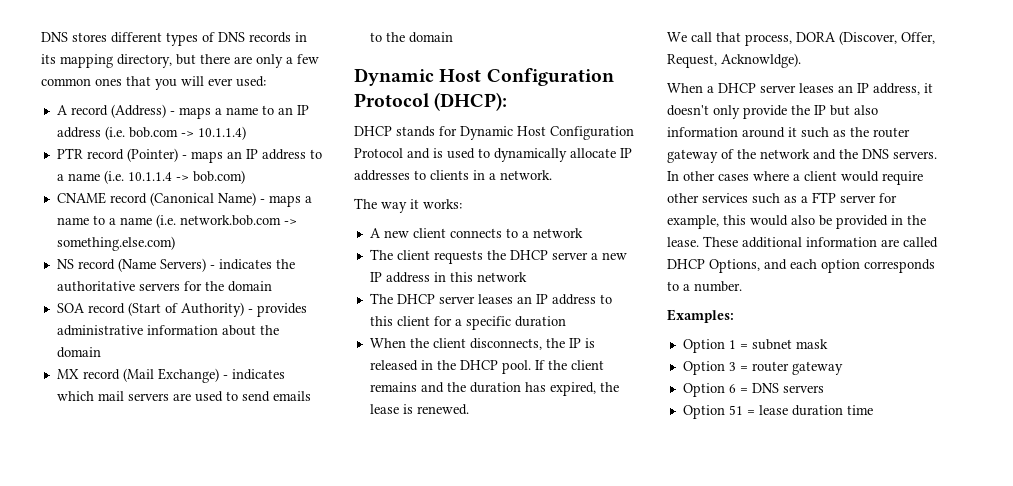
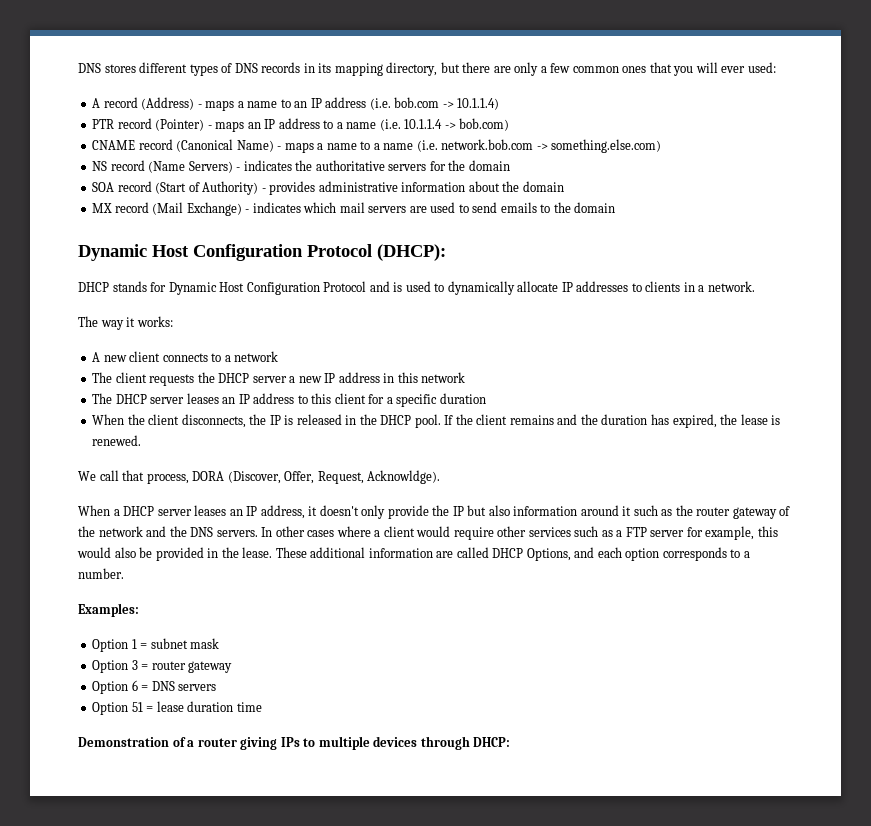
(873, 410) none -> [78,736,511,750] // Demonstration of a router giving IPs to multiple devices through DHCP:

